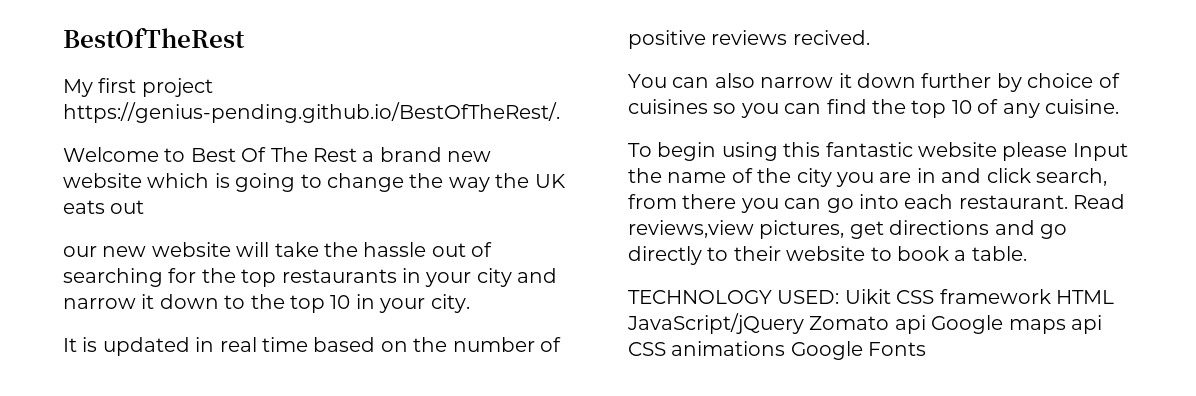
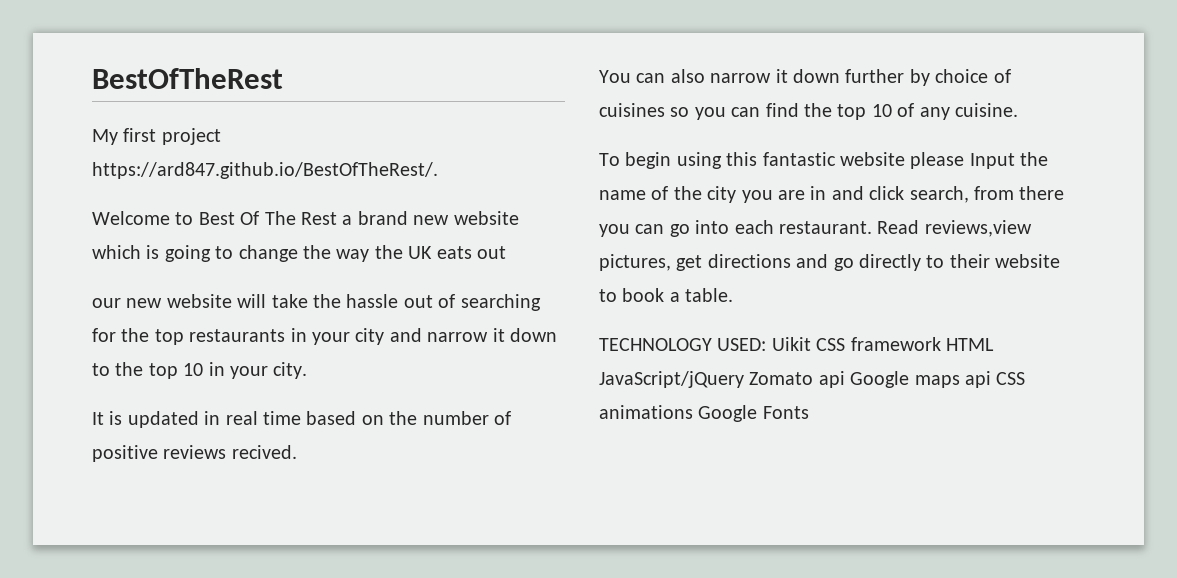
[63,102,560,123] https://genius-pending.github.io/BestOfTheRest/. -> [92,162,438,179] https://ard847.github.io/BestOfTheRest/.

